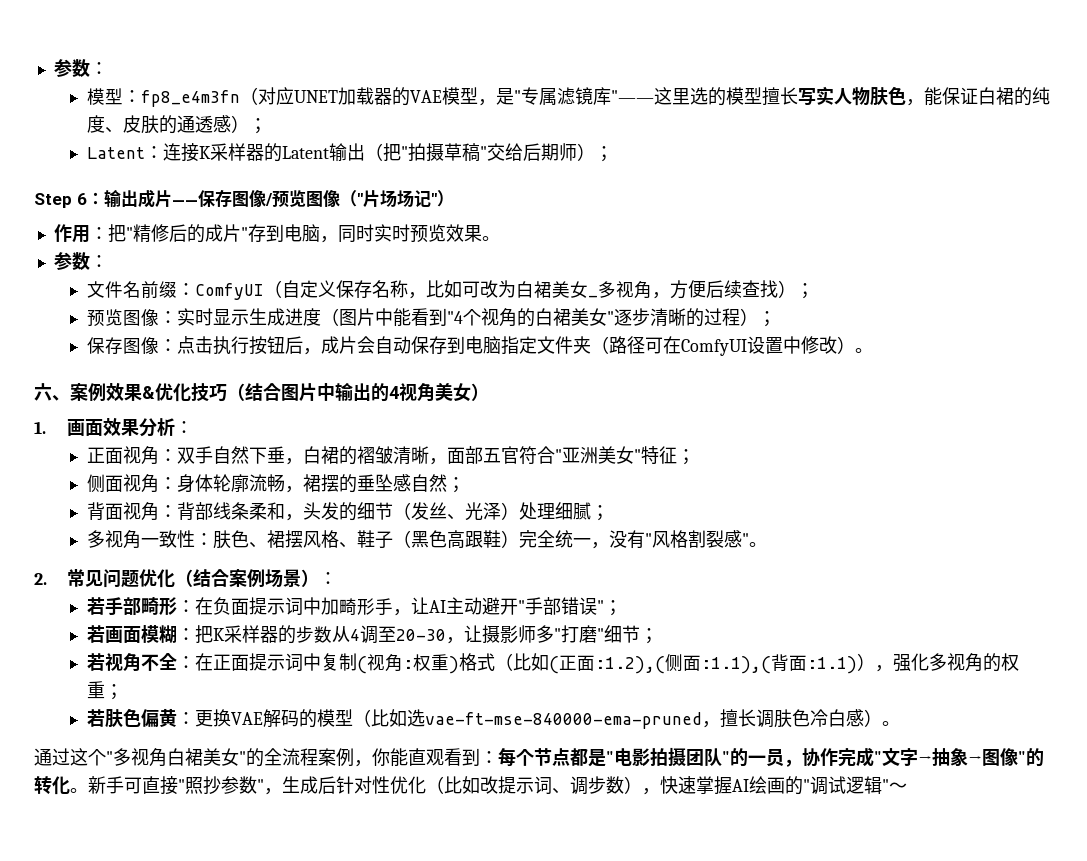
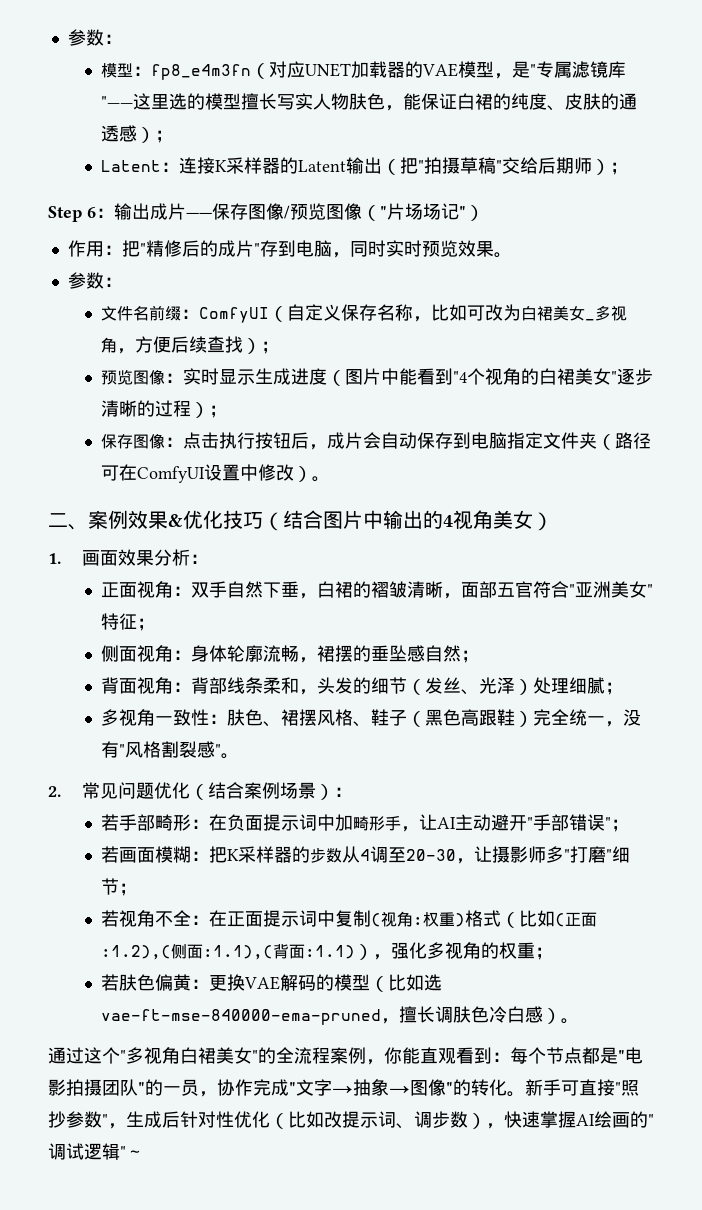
[34,383,52,401] 六 -> [48,513,68,527] 二

